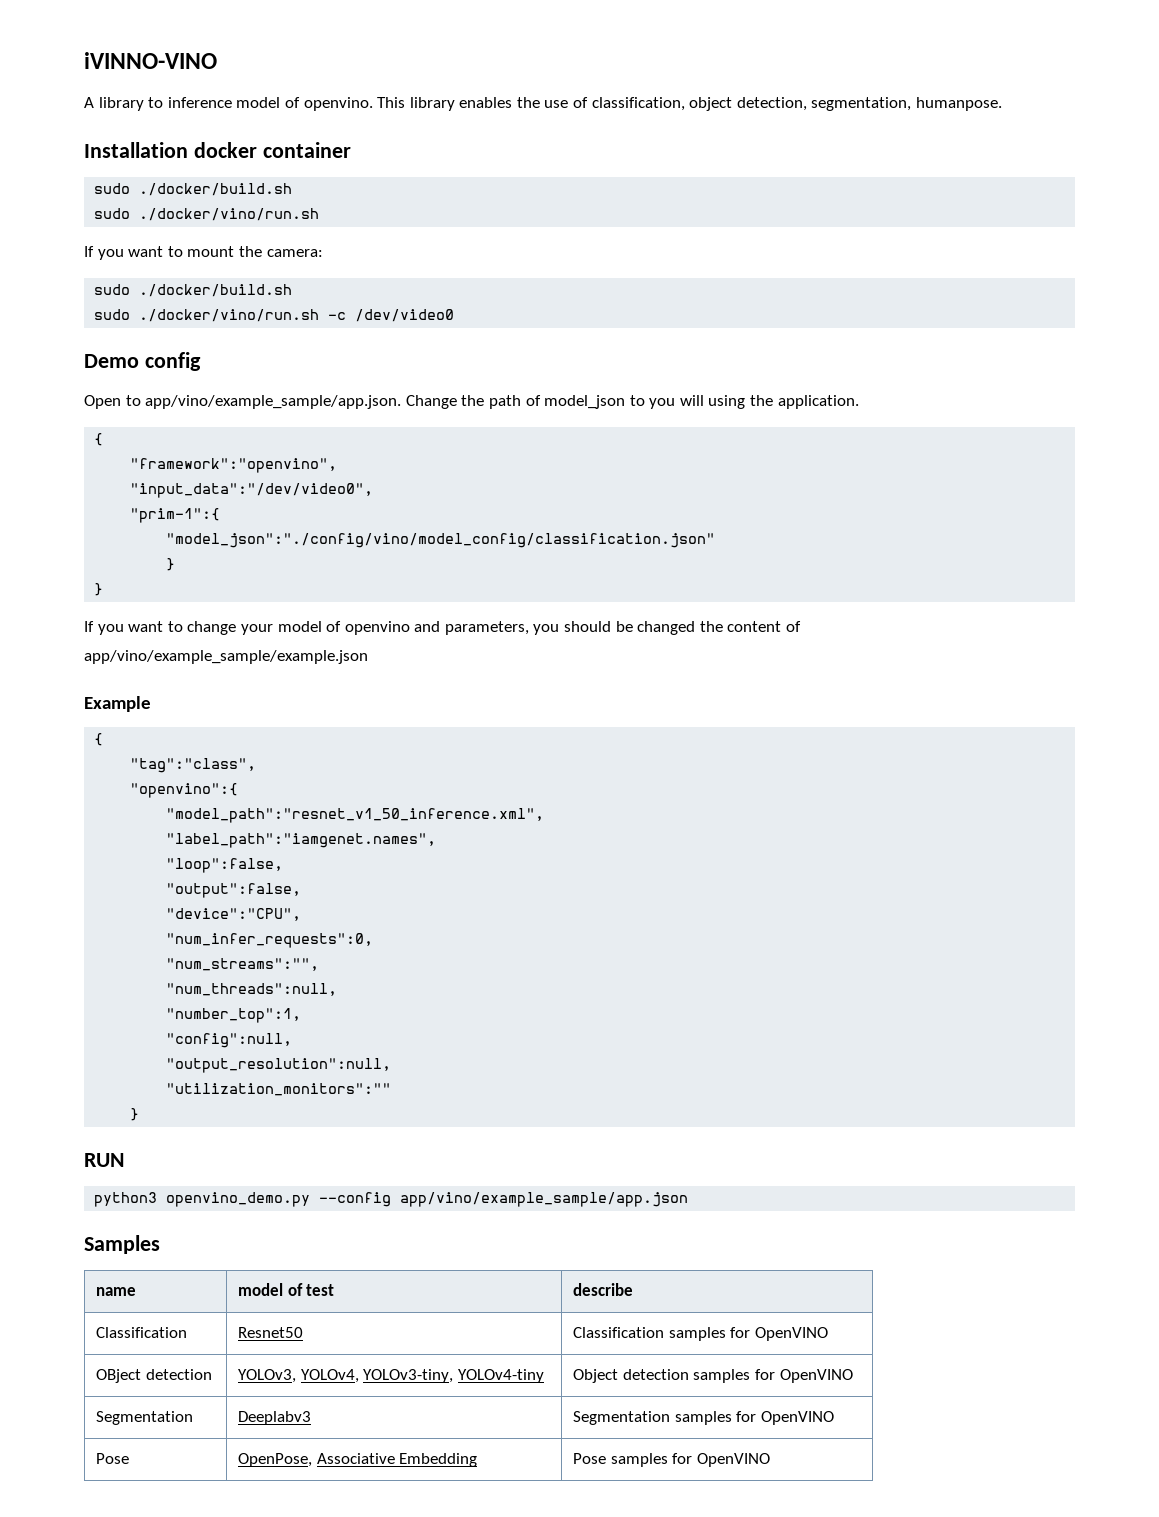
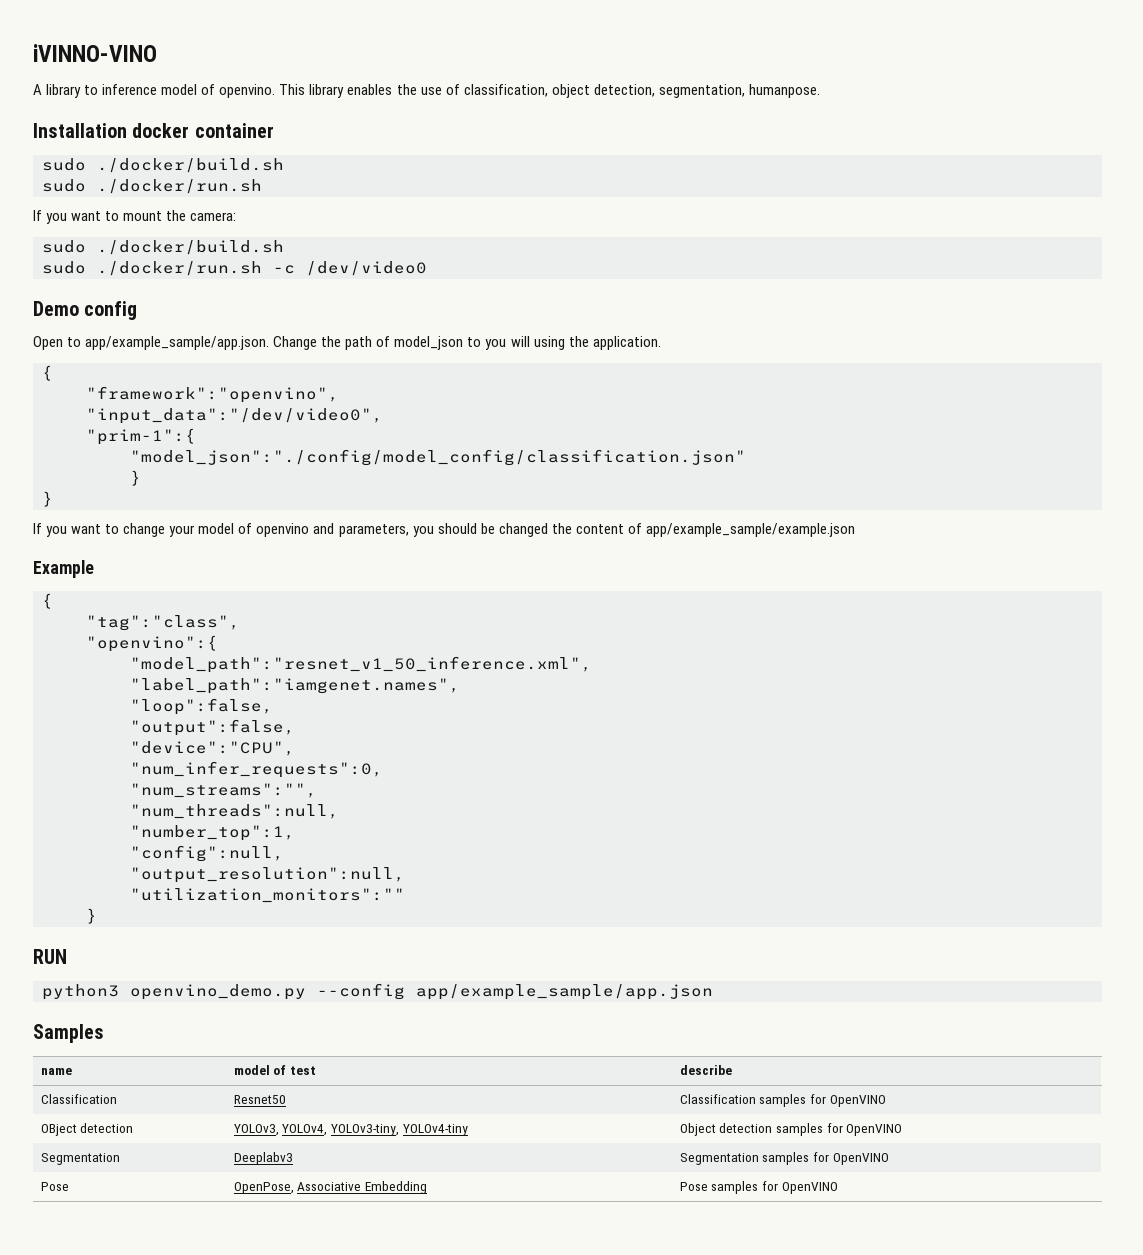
[139,208,320,221] ./docker/vino/run.sh -> [97,179,262,194] ./docker/run.sh
[139,309,320,322] ./docker/vino/run.sh -> [97,261,262,276] ./docker/run.sh
[145,395,402,409] app/vino/example_sample/app.json. -> [85,336,270,350] app/example_sample/app.json.
[166,533,716,548] "model_json":"./config/vino/model_config/classification.json" -> [130,449,746,466] "model_json":"./config/model_config/classification.json"
[84,650,368,664] app/vino/example_sample/example.json -> [645,523,855,537] app/example_sample/example.json
[400,1192,689,1207] app/vino/example_sample/app.json -> [416,984,713,1000] app/example_sample/app.json

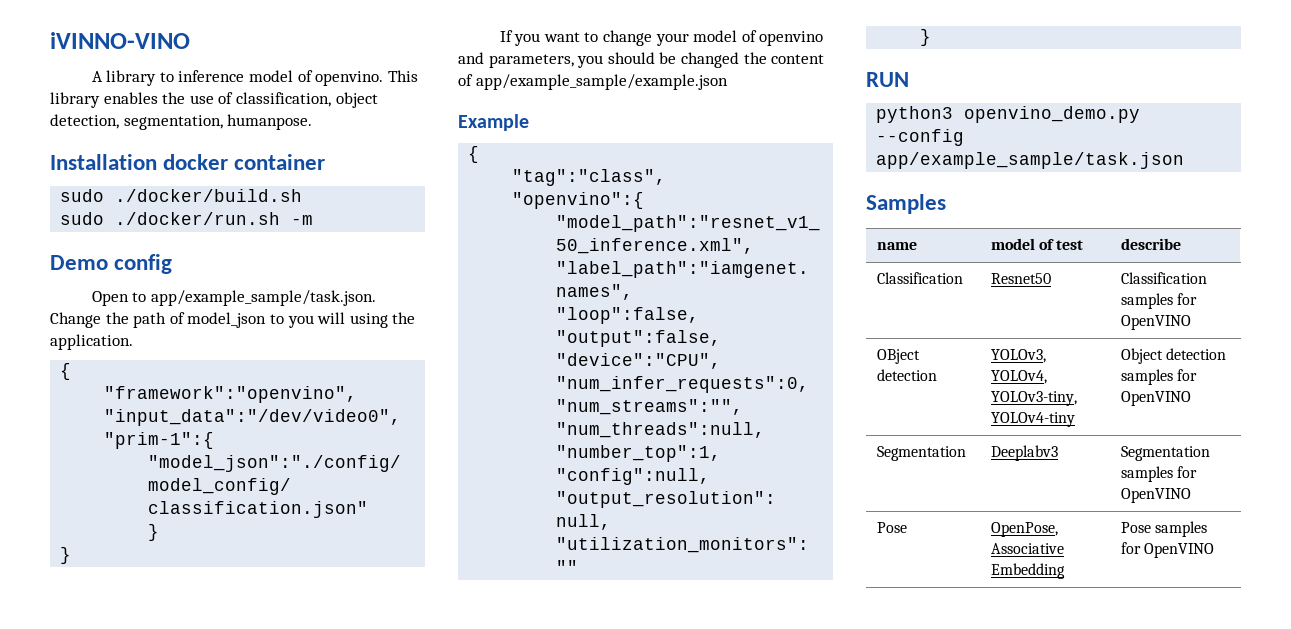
[33,210,237,224] [42,240,284,255] [42,261,427,276] // If you want to mount the camera: // sudo ./docker/build.sh // sudo ./docker/run.sh -c /dev/video0 -> [291,215,314,225] -m
[85,336,270,350] app/example_sample/app.json. -> [150,290,376,306] app/example_sample/task.json.
[416,984,713,1000] app/example_sample/app.json -> [876,152,1185,169] app/example_sample/task.json

